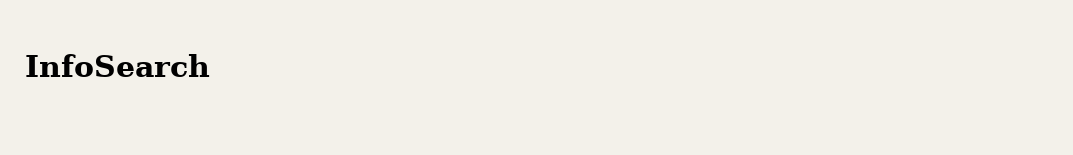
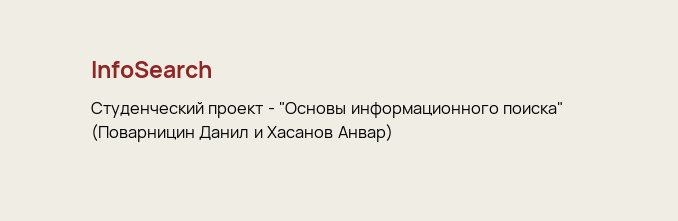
(210, 65) none -> [91,102,564,118] [91,124,393,142] // Студенческий проект - "Основы информационного поиска" (Поварницин Данил и Хасанов Анвар)

